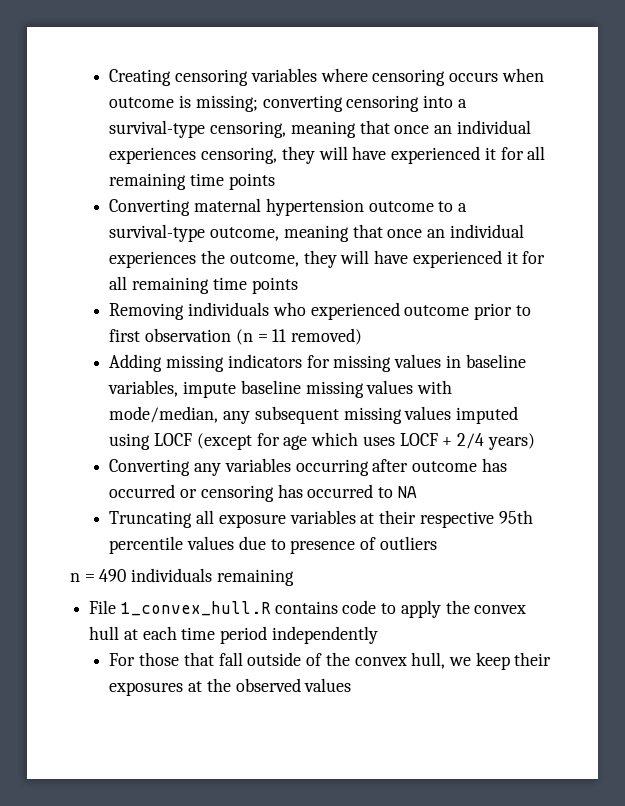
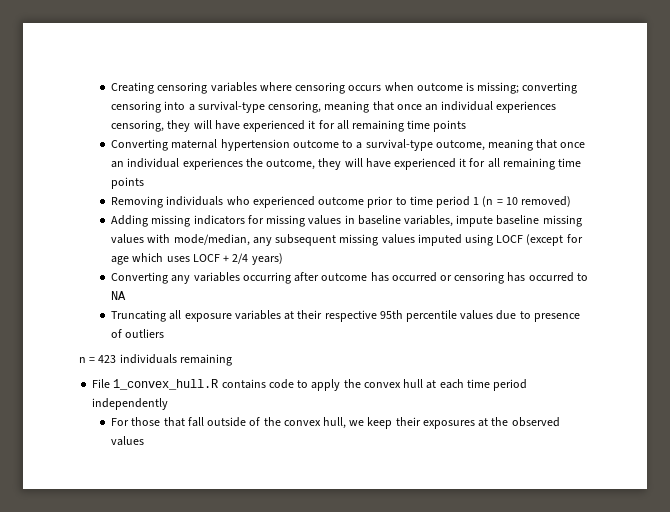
[109,328,232,342] first observation -> [409,196,480,208] time period 1
[272,329,287,342] 11 -> [505,197,518,205] 10
[99,569,127,582] 490 -> [98,355,117,363] 423

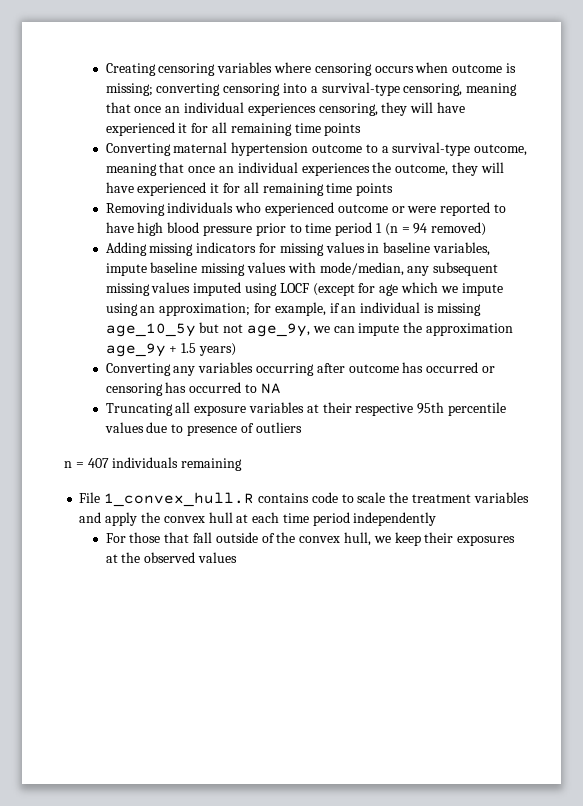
(365, 201) none -> [391,202,506,216] [105,222,253,236] or were reported to have high blood pressure
[505,197,518,205] 10 -> [413,223,428,234] 94
[166,253,249,264] uses LOCF + 2/4 -> [440,283,503,296] [105,302,481,316] [105,322,513,337] [105,343,197,357] we impute using an approximation; for example, if an individual is missing age_10_5y but not age_9y, we can impute the approximation age_9y + 1.5
[98,355,117,363] 423 -> [87,458,109,468] 407
(309, 384) none -> [357,492,529,503] [79,512,102,523] scale the treatment variables and

